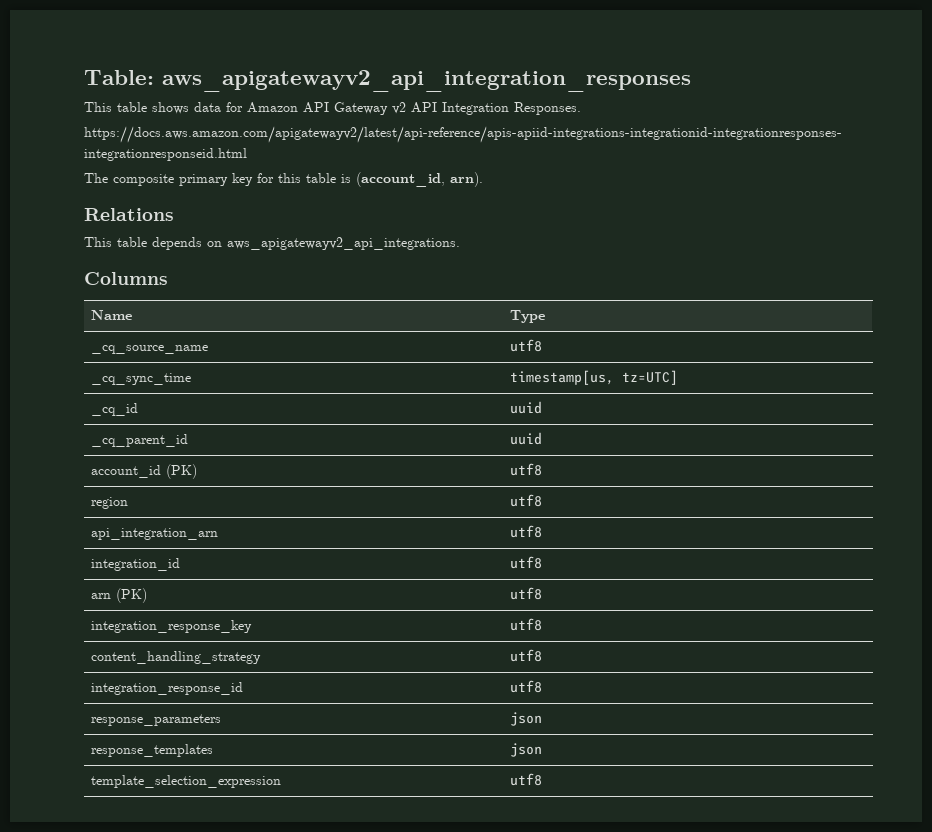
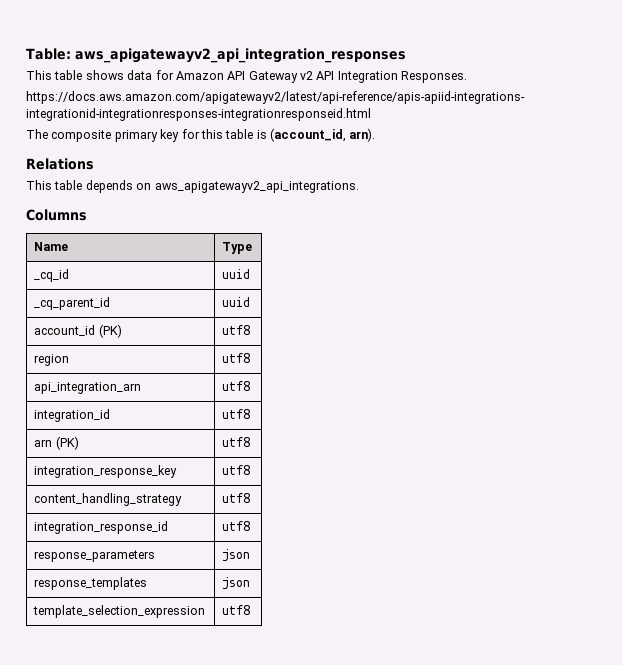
[90,345,208,354] [509,339,542,352] [90,373,191,385] [509,370,678,385] // _cq_source_name | utf8 // _cq_sync_time | timestamp[us, tz=UTC] -> (253, 248) none

